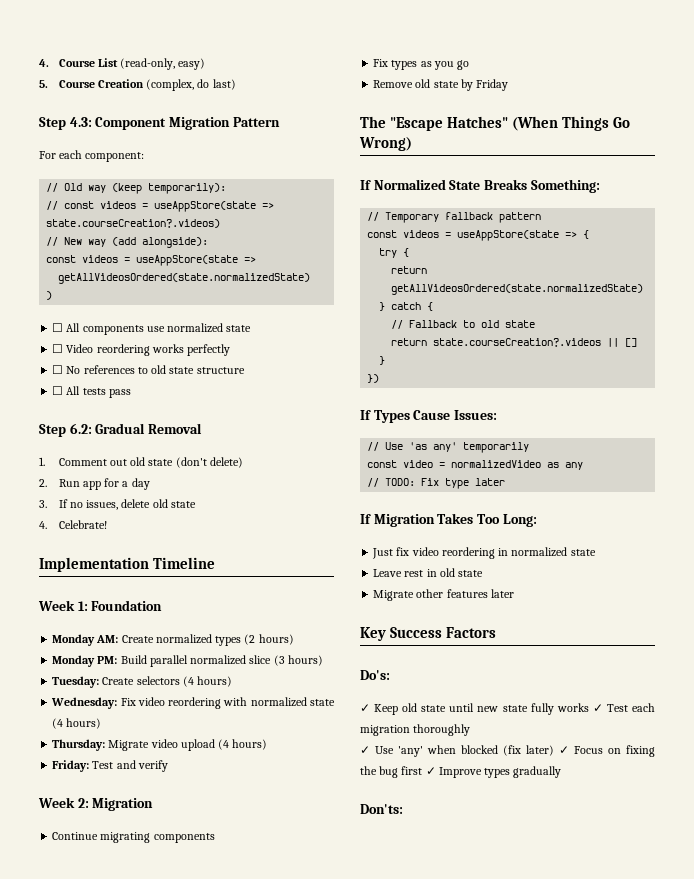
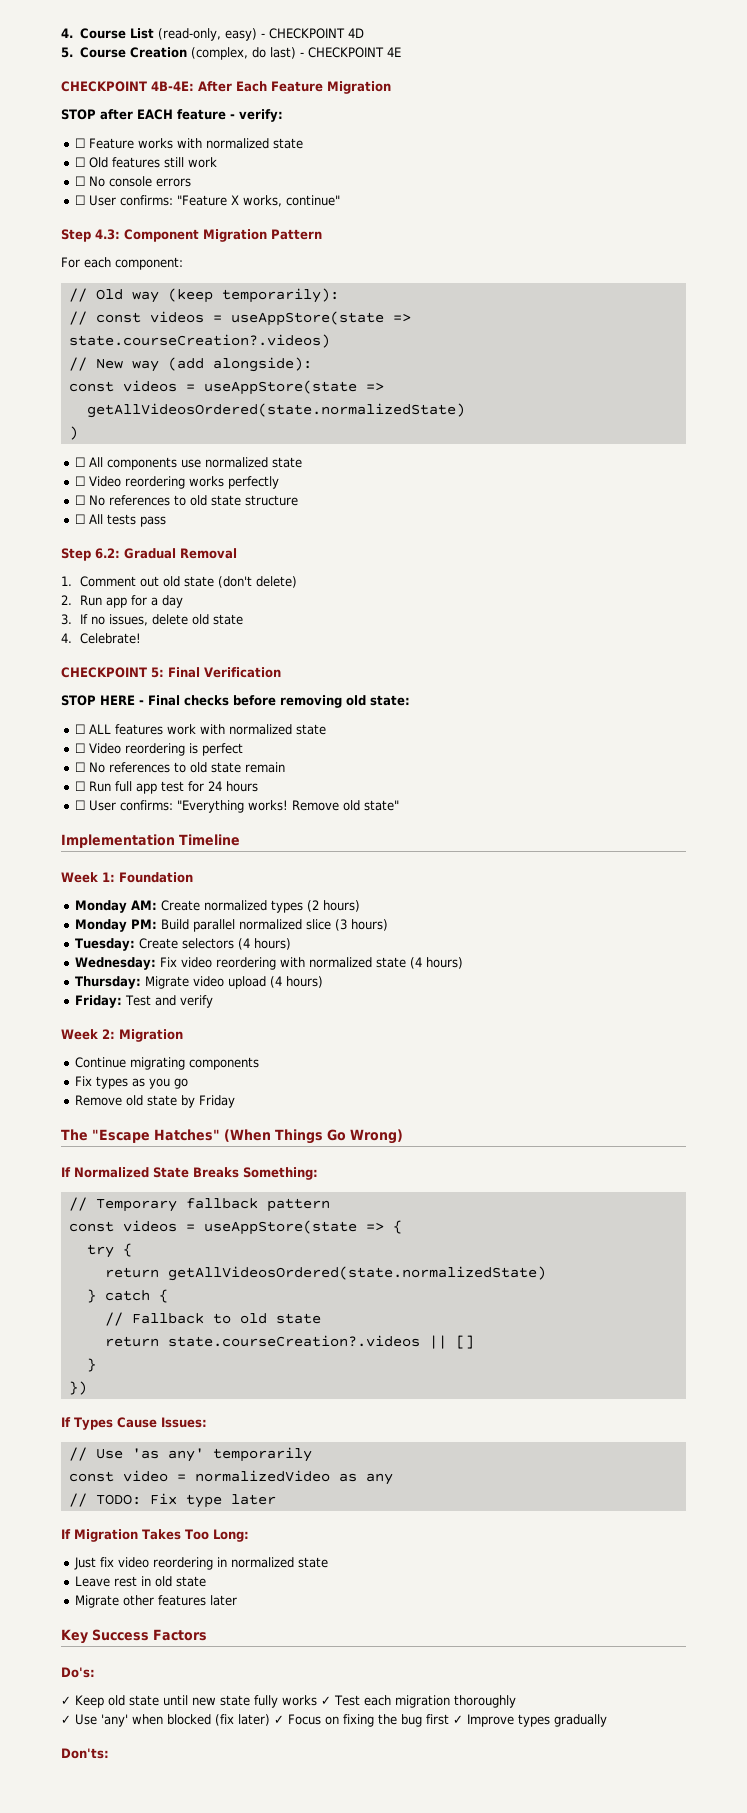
(206, 64) none -> [260,28,364,39] - CHECKPOINT 4D
(236, 84) none -> [299,47,401,58] [61,81,391,94] [61,109,283,122] [74,138,303,149] [74,157,217,168] [74,176,191,187] [74,195,340,207] - CHECKPOINT 4E // CHECKPOINT 4B-4E: After Each Feature Migration // STOP after EACH feature - verify: // ☐ Feature works with normalized state // ☐ Old features still work // ☐ No console errors // ☐ User confirms: "Feature X works, continue"
(107, 524) none -> [61,667,281,678] [61,695,410,708] [74,724,326,735] [74,743,243,756] [74,762,285,773] [74,781,258,794] [74,800,399,813] // CHECKPOINT 5: Final Verification // STOP HERE - Final checks before removing old state: // ☐ ALL features work with normalized state // ☐ Video reordering is perfect // ☐ No references to old state remain // ☐ Run full app test for 24 hours // ☐ User confirms: "Everything works! Remove old state"

